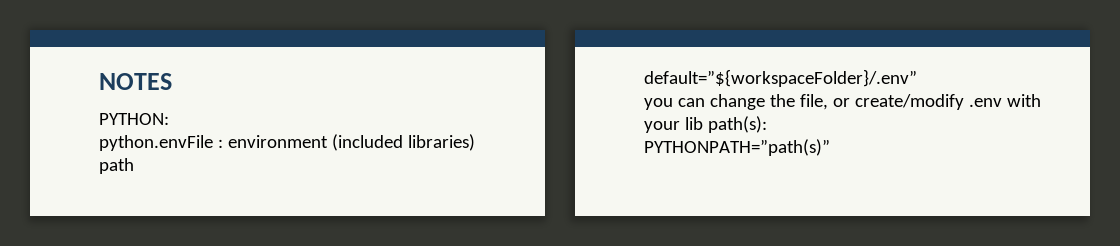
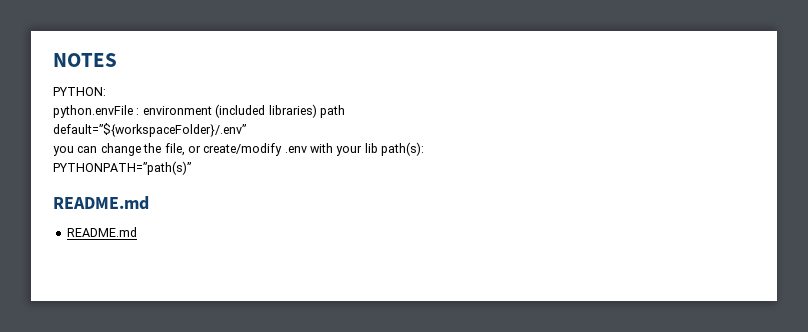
(830, 147) none -> [53,196,149,210] [66,227,137,237] // README.md // README.md

